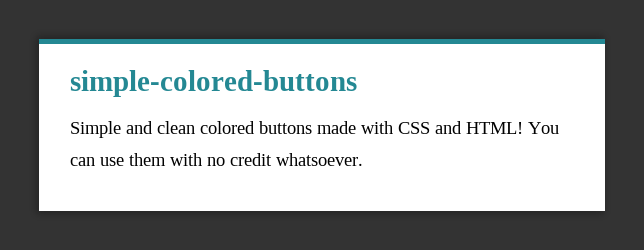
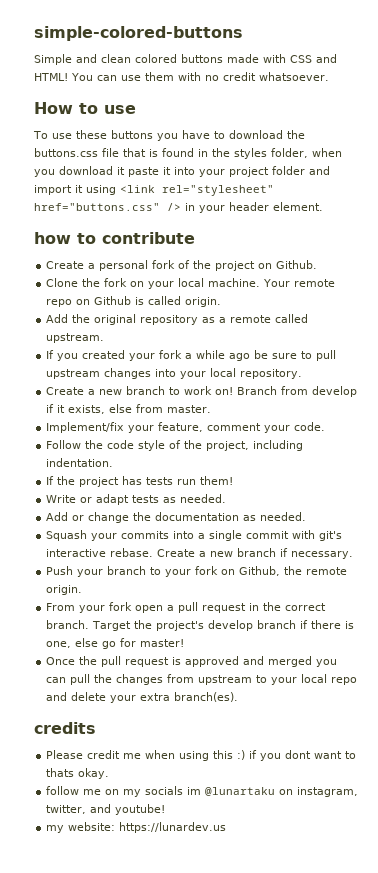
(363, 159) none -> [34,102,136,114] [33,130,305,141] [34,148,342,159] [34,166,330,177] [34,185,274,196] [34,202,323,213] [34,232,195,244] [46,260,318,271] [46,278,336,289] [46,296,222,307] [46,314,309,325] [46,333,105,343] [46,350,337,361] [46,368,303,379] [46,386,358,397] [46,404,212,414] [46,422,326,433] [46,440,304,451] [46,458,114,467] [46,476,234,487] [46,494,227,505] [46,512,307,523] [46,530,343,541] [46,548,354,559] [46,566,348,577] [46,585,83,595] [46,602,327,613] [46,620,355,631] [46,638,185,649] [46,656,338,667] [46,674,358,685] [46,692,239,703] [34,722,96,734] [46,750,357,761] [46,768,110,779] [46,786,359,797] [46,804,166,815] [46,822,227,833] // How to use // To use these buttons you have to download the buttons.css file that is found in the styles folder, when you download it paste it into your project folder and import it using <link rel="stylesheet" href="buttons.css" /> in your header element. // how to contribute // Create a personal fork of the project on Github. // Clone the fork on your local machine. Your remote repo on Github is called origin. // Add the original repository as a remote called upstream. // If you created your fork a while ago be sure to pull upstream changes into your local repository. // Create a new branch to work on! Branch from develop if it exists, else from master. // Implement/fix your feature, comment your code. // Follow the code style of the project, including indentation. // If the project has tests run them! // Write or adapt tests as needed. // Add or change the documentation as needed. // Squash your commits into a single commit with git's interactive rebase. Create a new branch if necessary. // Push your branch to your fork on Github, the remote origin. // From your fork open a pull request in the correct branch. Target the project's develop branch if there is one, else go for master! // Once the pull request is approved and merged you can pull the changes from upstream to your local repo and delete your extra branch(es). // credits // Please credit me when using this :) if you dont want to thats okay. // follow me on my socials im @lunartaku on instagram, twitter, and youtube! // my website: https://lunardev.us

